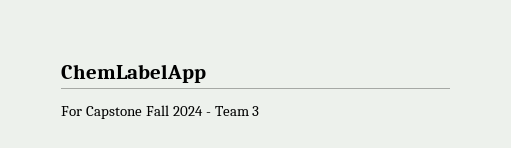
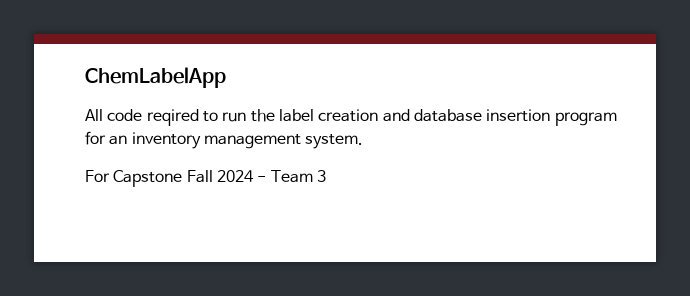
(206, 73) none -> [85,109,617,126] [85,131,364,149] // All code reqired to run the label creation and database insertion program for an inventory management system.

